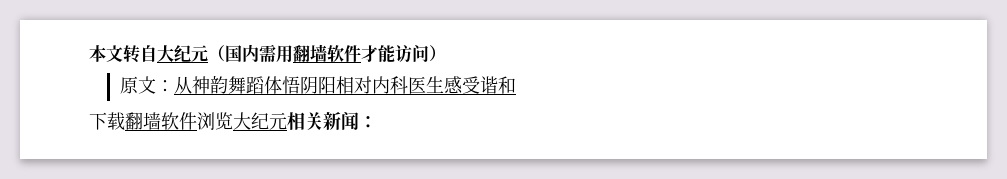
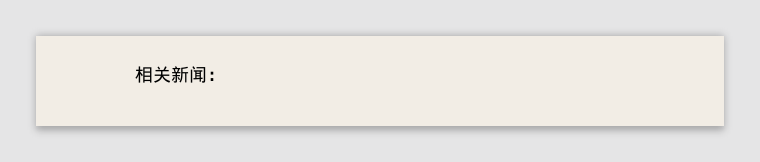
[89,44,446,63] [119,75,516,94] [89,112,287,130] 本文转自大纪元（国内需用翻墙软件才能访问） // 原文：从神韵舞蹈体悟阴阳相对内科医生感受谐和 // 下载翻墙软件浏览大纪元 -> (135, 74) none

